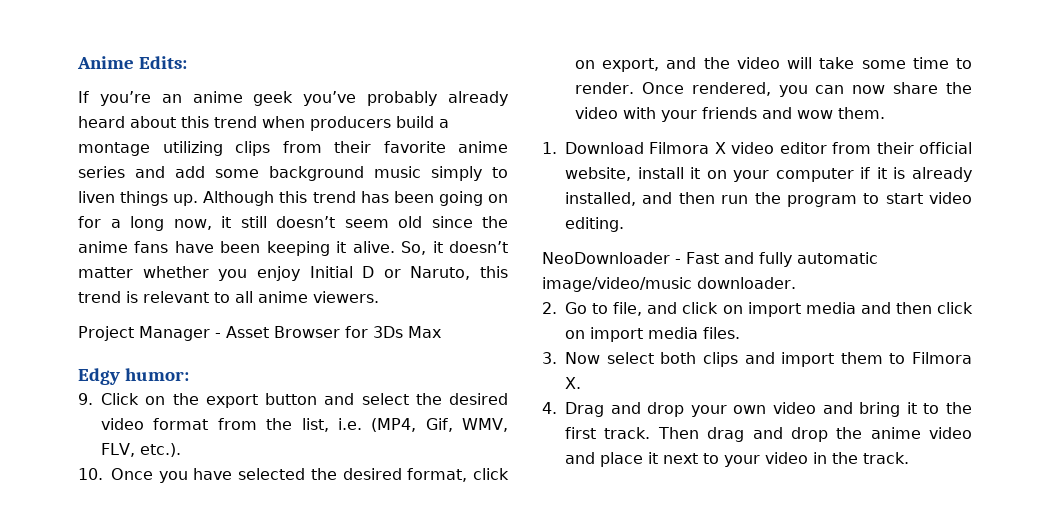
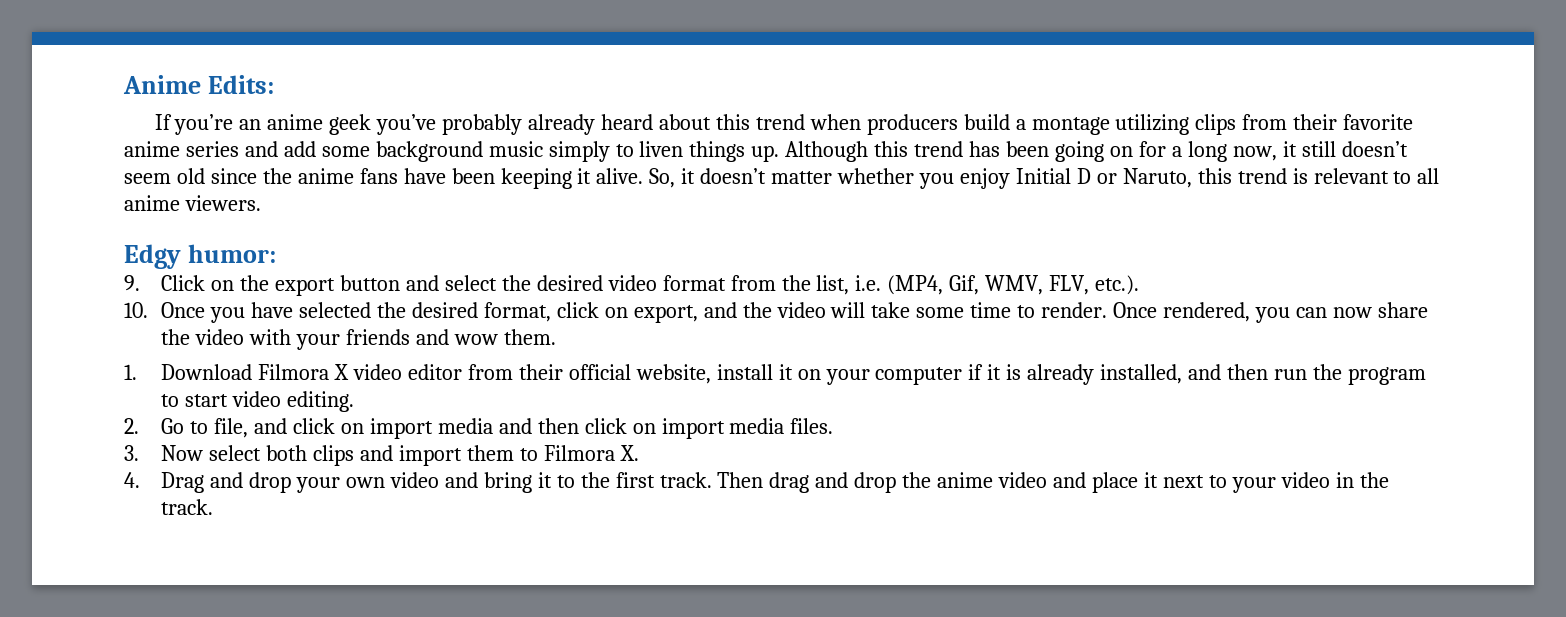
[78,326,441,341] // Project Manager - Asset Browser for 3Ds Max -> (261, 203) none
[542,252,878,267] [542,277,796,292] // NeoDownloader - Fast and fully automatic image/video/music downloader. -> (355, 401) none

